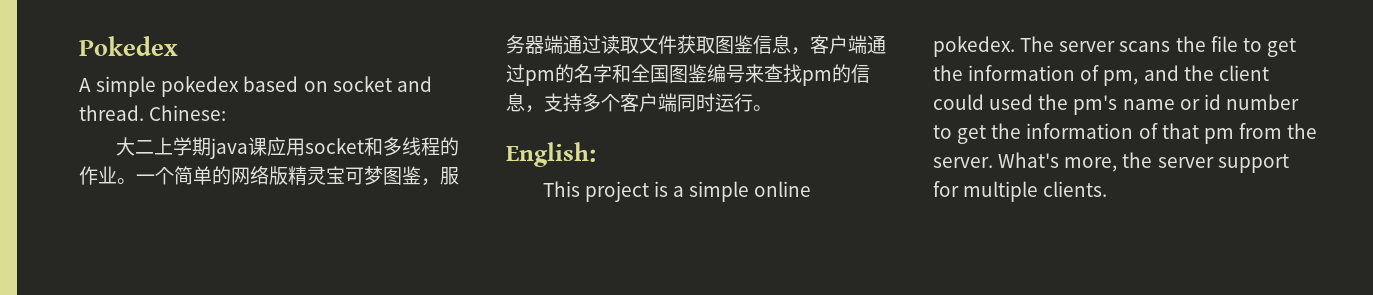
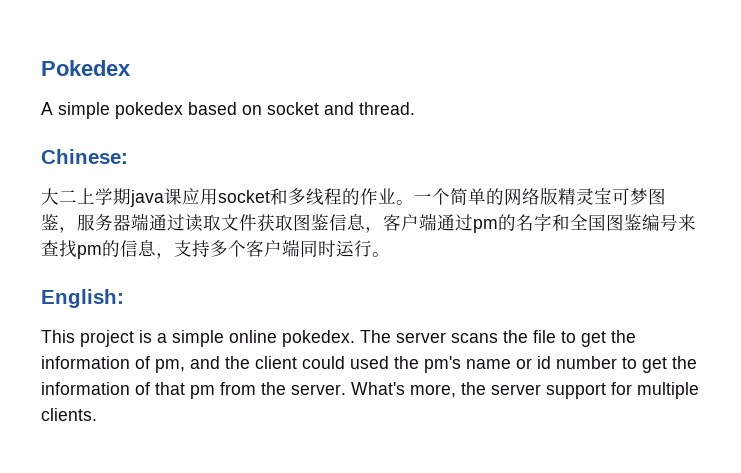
(144, 113) none -> (415, 108) //

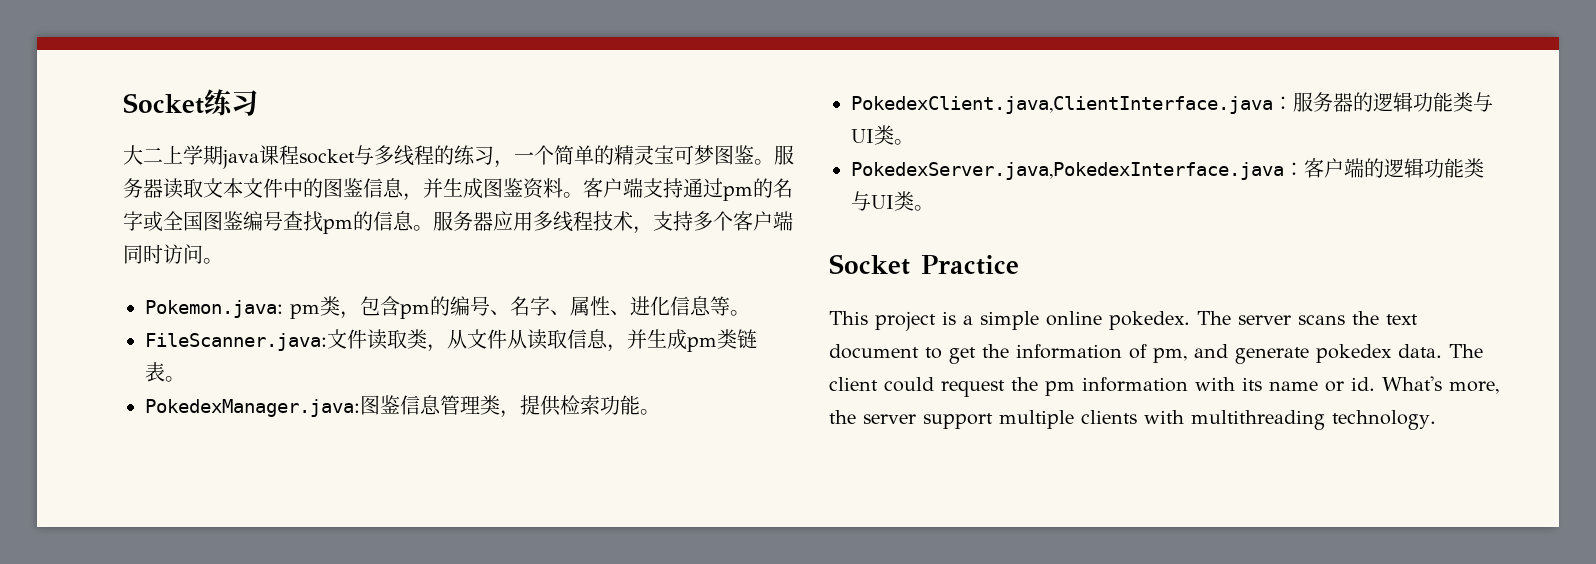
[41,60,131,76] [41,102,415,119] [41,149,128,164] Pokedex // A simple pokedex based on socket and thread. // Chinese: -> [123,89,258,116] Socket练习
[182,188,288,205] 应用socket和 -> [279,145,374,165] 程socket与
[360,188,414,205] 作业。 -> [454,145,514,168] 练习，
[504,187,558,206] 网络版 -> (614, 155) none
[59,213,437,233] ，服务器端通过读取文件获取图鉴信息，客户端 -> [754,145,794,165] [123,178,683,201] 。服务器读取文本文件中的图鉴信息，并生成图鉴资料。客户端支持
[552,214,570,231] 和 -> [143,211,163,232] 或
[678,214,696,231] 来 -> (283, 221) none
(156, 248) none -> [413,211,633,232] 。服务器应用多线程技术
[336,240,390,257] [41,289,124,308] 运行。 // English: -> [163,244,223,264] [145,296,750,319] [145,329,757,352] [145,362,185,382] [145,395,660,418] [851,92,1493,114] [851,125,914,145] [851,158,1484,180] [851,191,934,211] [829,254,1019,275] 访问。 // Pokemon.java: pm类，包含pm的编号、名字、属性、进化信息等。 // FileScanner.java:文件读取类，从文件从读取信息，并生成pm类链表。 // PokedexManager.java:图鉴信息管理类，提供检索功能。 // PokedexClient.java,ClientInterface.java：服务器的逻辑功能类与UI类。 // PokedexServer.java,PokedexInterface.java：客户端的逻辑功能类与UI类。 // Socket Practice
[533,330,556,343] file -> [1386,314,1418,325] [829,344,919,359] text document
[225,356,697,373] [41,382,346,399] the client could used the pm's name or id number to get the information of that pm from the server. -> [1235,344,1483,364] [829,377,1375,397] generate pokedex data. The client could request the pm information with its name or id.
[611,382,699,399] [41,408,97,421] for multiple clients. -> [999,410,1436,430] multiple clients with multithreading technology.

